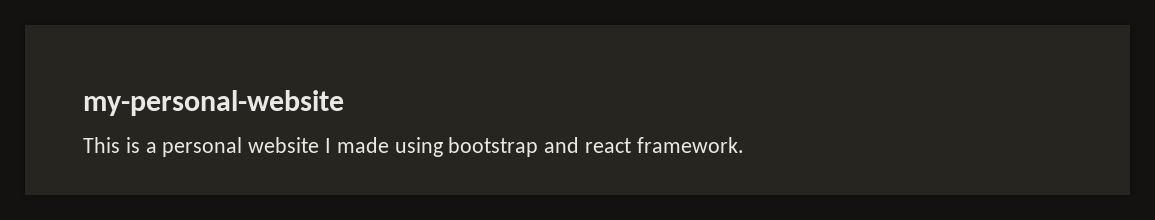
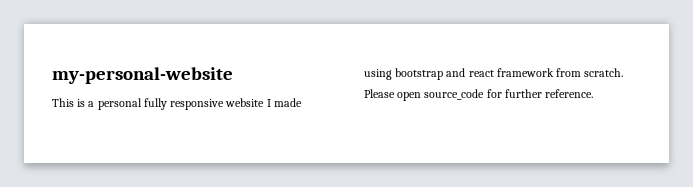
(243, 147) none -> [143,98,225,110] fully responsive
[636,137,744,153] framework. -> [496,68,624,77] [364,89,594,101] framework from scratch. Please open source_code for further reference.

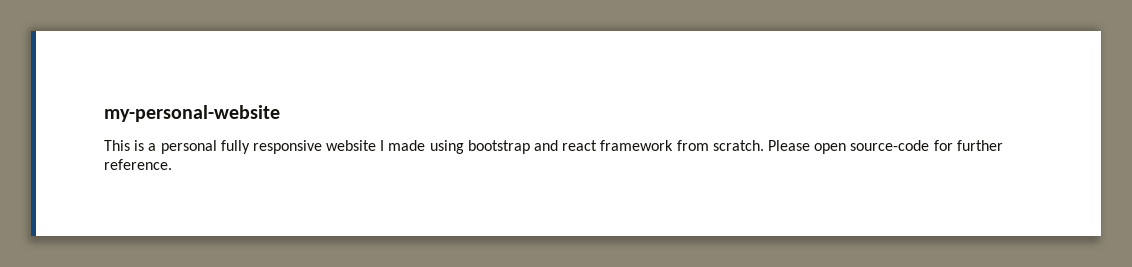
[424,89,485,100] source_code -> [850,140,930,151] source-code

